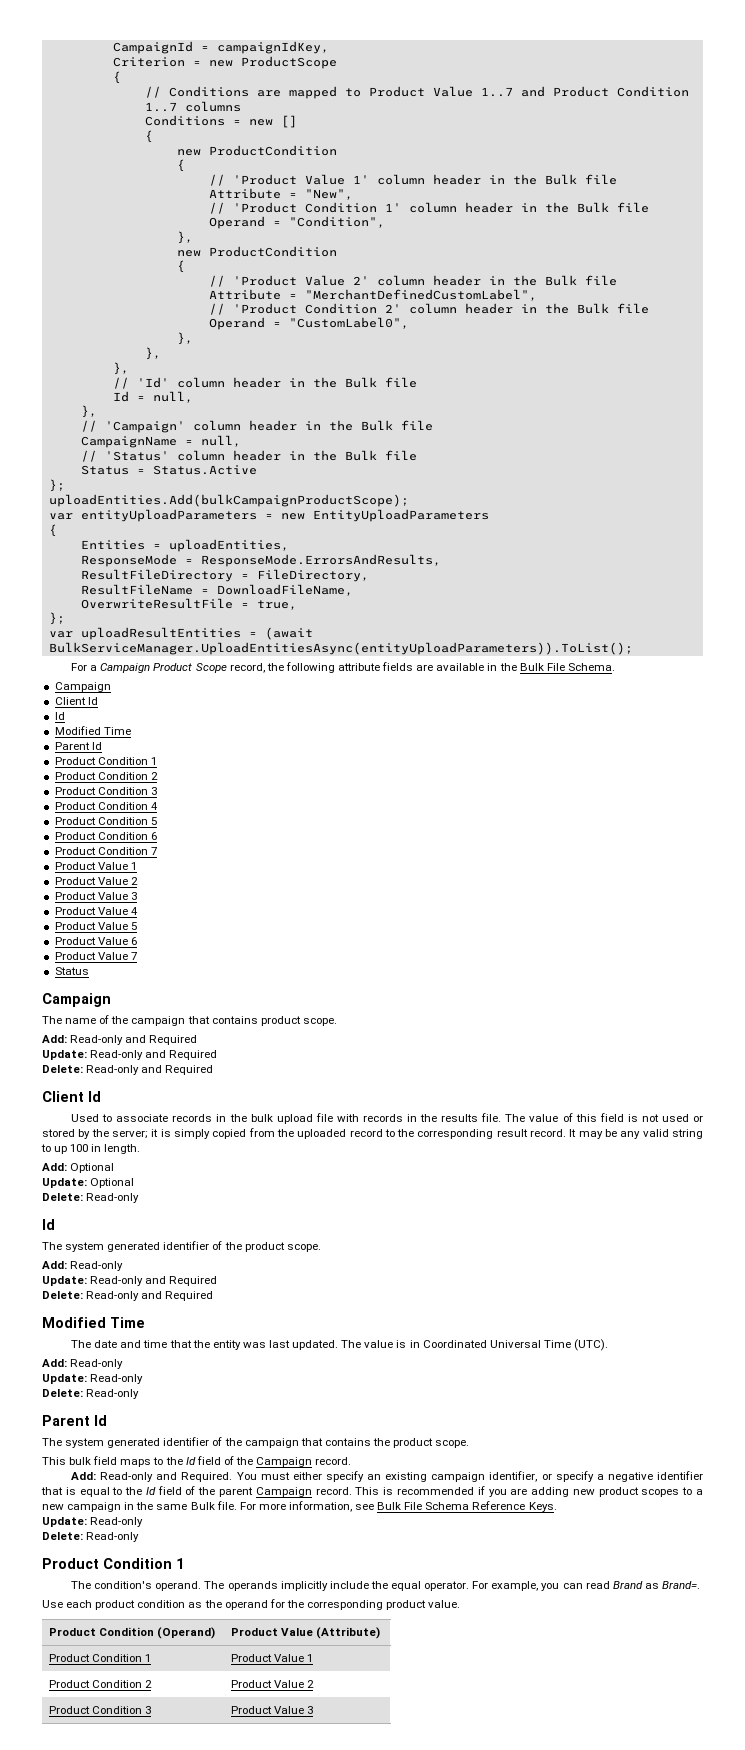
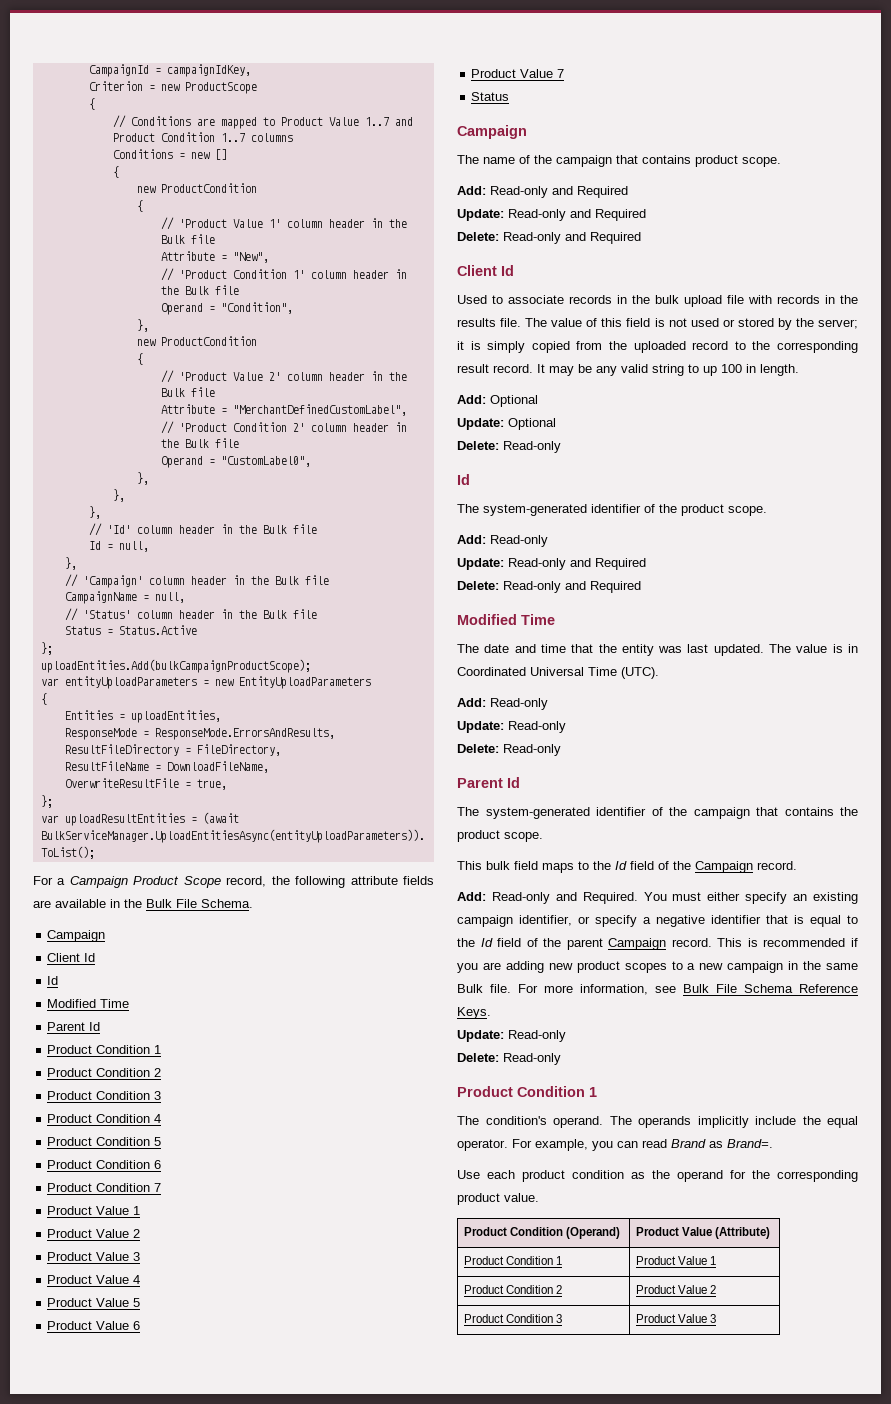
[65,1242,161,1252] system generated -> [483,504,587,516] system-generated
[65,1438,161,1448] system generated -> [485,807,590,819] system-generated

